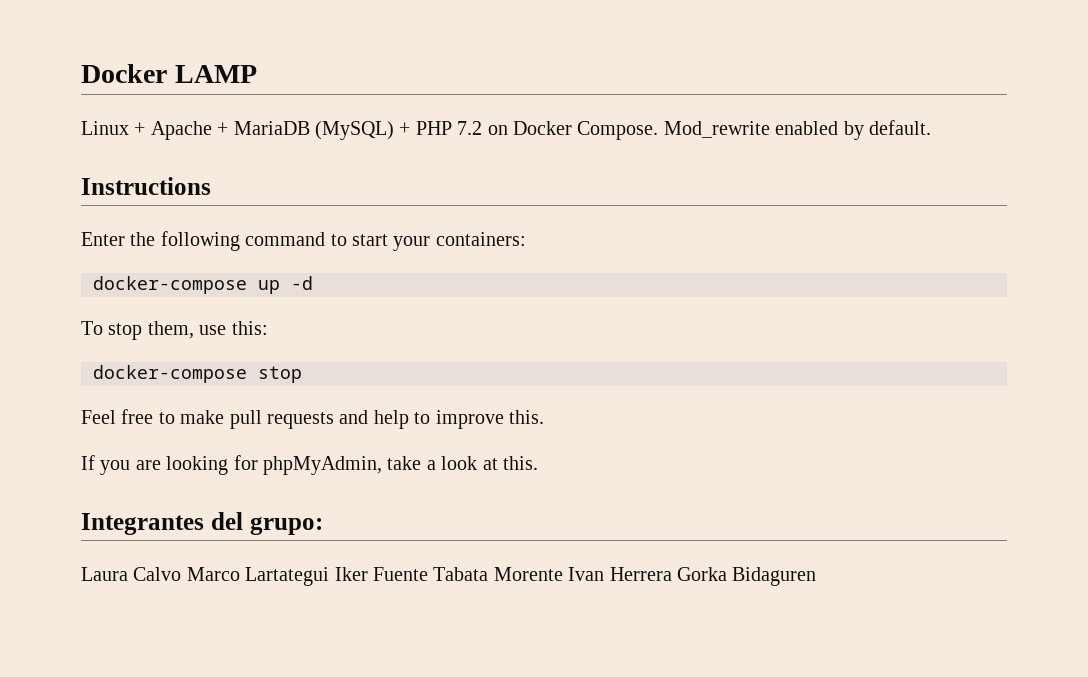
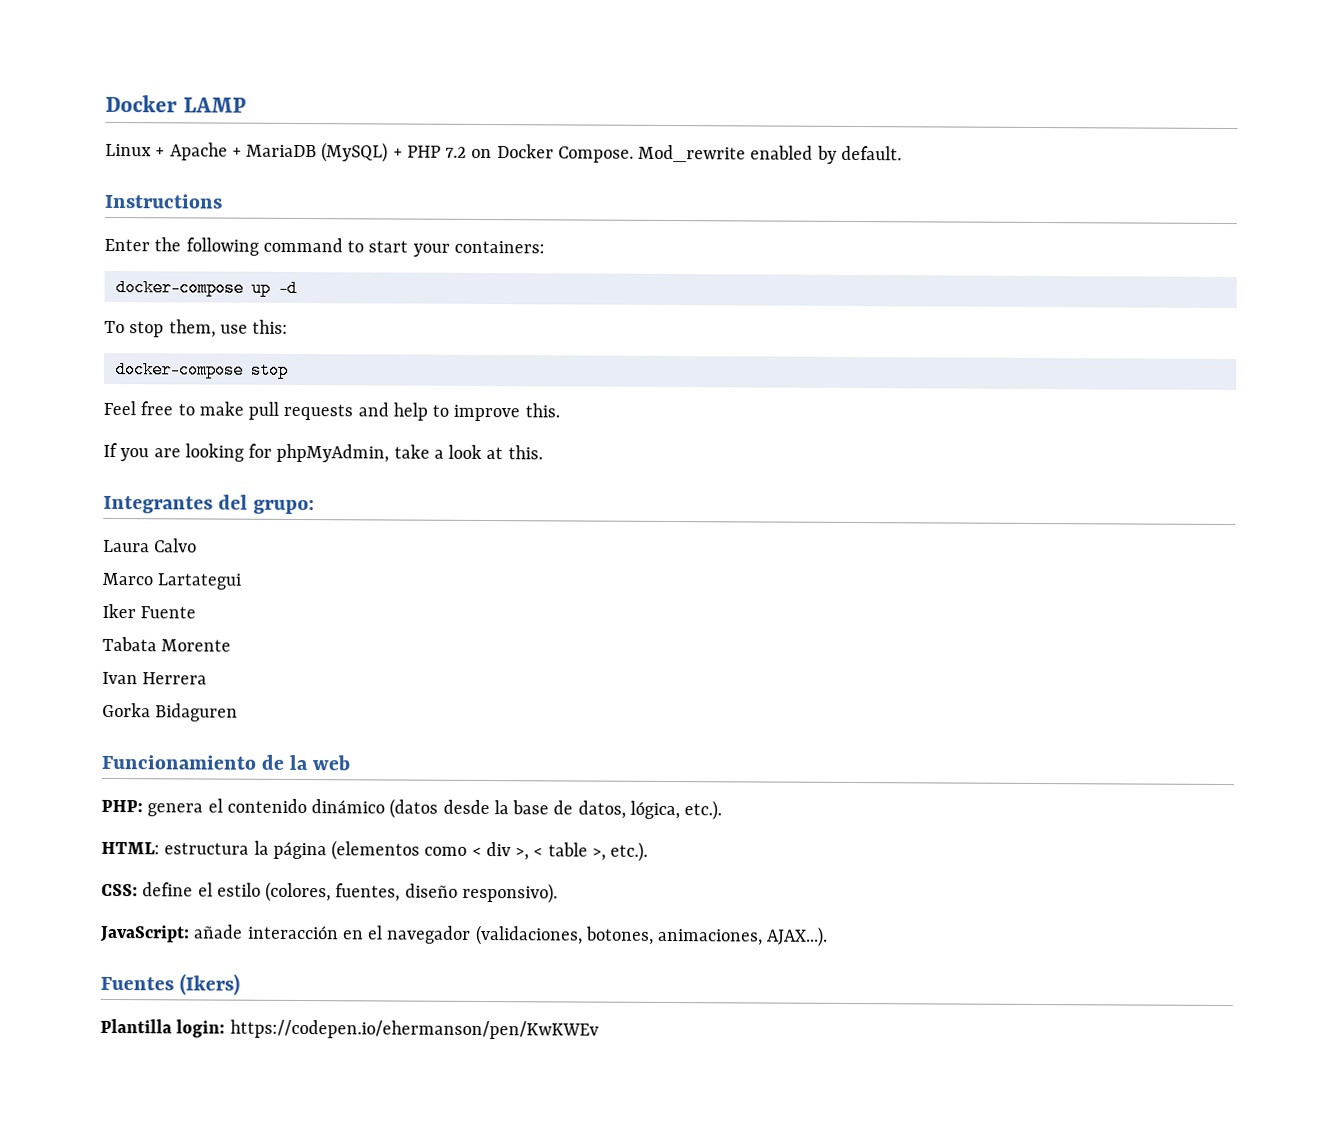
(182, 574) none -> (198, 545) //
(330, 576) none -> (242, 581) //
(428, 574) none -> (197, 612) //
(563, 574) none -> (232, 645) //
(672, 574) none -> (208, 678) //
(817, 576) none -> [101,754,351,771] [101,798,723,821] [101,840,649,862] [101,881,558,904] [99,924,829,947] [100,973,241,996] [100,1018,599,1040] // Funcionamiento de la web // PHP: genera el contenido dinámico (datos desde la base de datos, lógica, etc.). // HTML: estructura la página (elementos como < div >, < table >, etc.). // CSS: define el estilo (colores, fuentes, diseño responsivo). // JavaScript: añade interacción en el navegador (validaciones, botones, animaciones, AJAX...). // Fuentes (Ikers) // Plantilla login: https://codepen.io/ehermanson/pen/KwKWEv

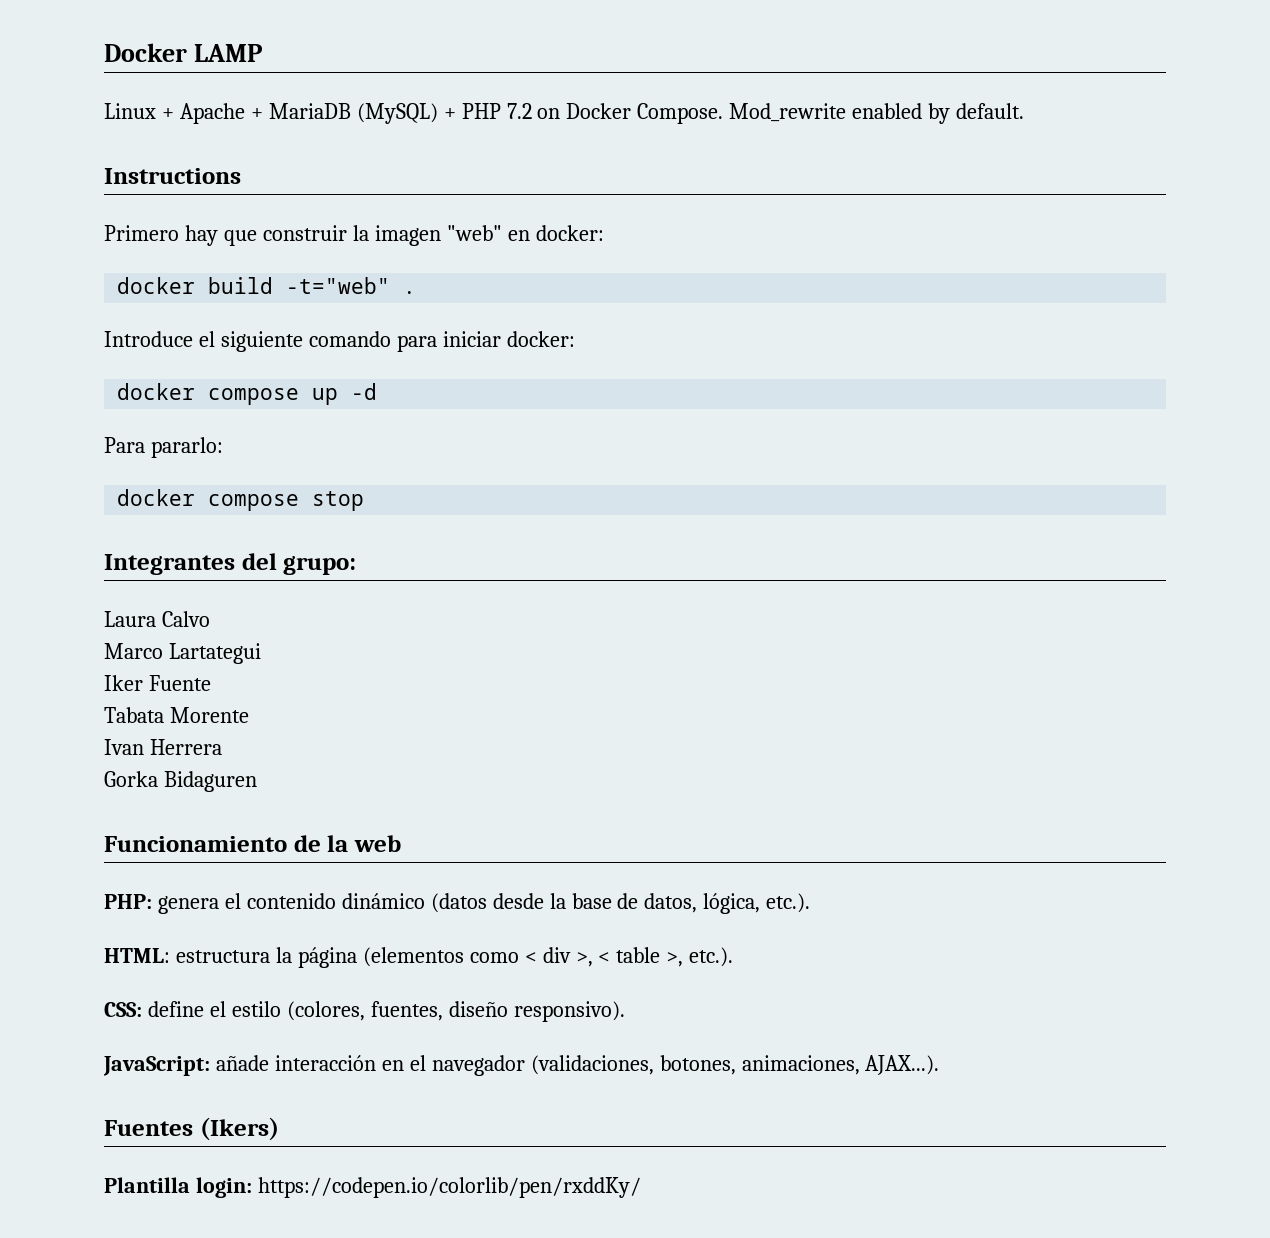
[104,237,545,257] [115,279,298,297] [104,319,289,338] [115,361,289,379] [103,400,560,422] [103,442,543,463] Enter the following command to start your containers: // docker-compose up -d // To stop them, use this: // docker-compose stop // Feel free to make pull requests and help to improve this. // If you are looking for phpMyAdmin, take a look at this. -> [104,225,604,246] [117,277,417,294] [104,331,575,352] [117,383,378,405] [104,437,223,458] [117,489,365,511] Primero hay que construir la imagen "web" en docker: // docker build -t="web" . // Introduce el siguiente comando para iniciar docker: // docker compose up -d // Para pararlo: // docker compose stop
[229,1019,599,1040] https://codepen.io/ehermanson/pen/KwKWEv -> [257,1177,641,1198] https://codepen.io/colorlib/pen/rxddKy/

